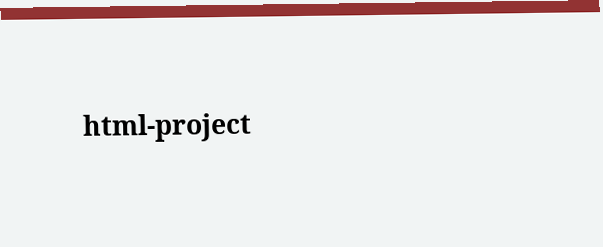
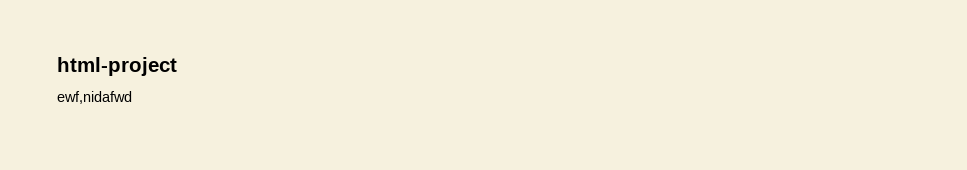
(252, 127) none -> [57,91,132,104] // ewf,nidafwd

